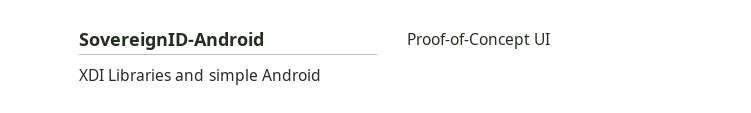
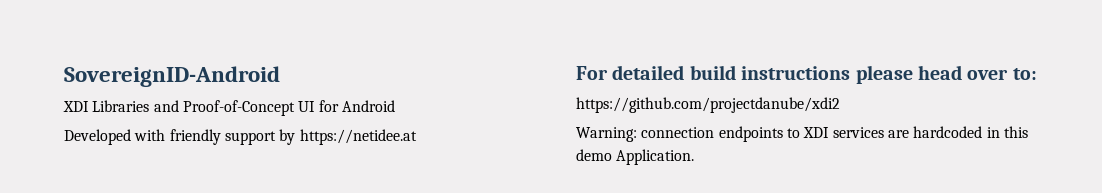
[208,69,321,85] [407,33,551,49] simple Android Proof-of-Concept UI -> [182,100,395,116] [64,129,417,145] [576,65,1037,84] [576,97,840,113] [576,126,1028,142] [576,149,695,165] Proof-of-Concept UI for Android // Developed with friendly support by https://netidee.at // For detailed build instructions please head over to: // https://github.com/projectdanube/xdi2 // Warning: connection endpoints to XDI services are hardcoded in this demo Application.

